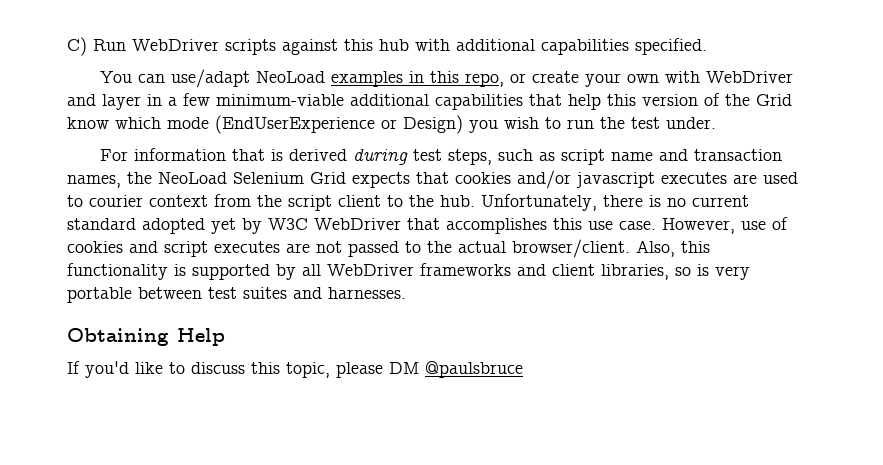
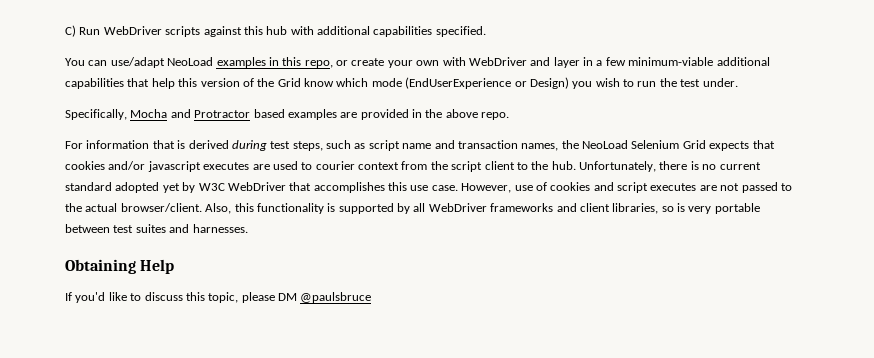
(716, 123) none -> [65,109,510,120] // Specifically, Mocha and Protractor based examples are provided in the above repo.

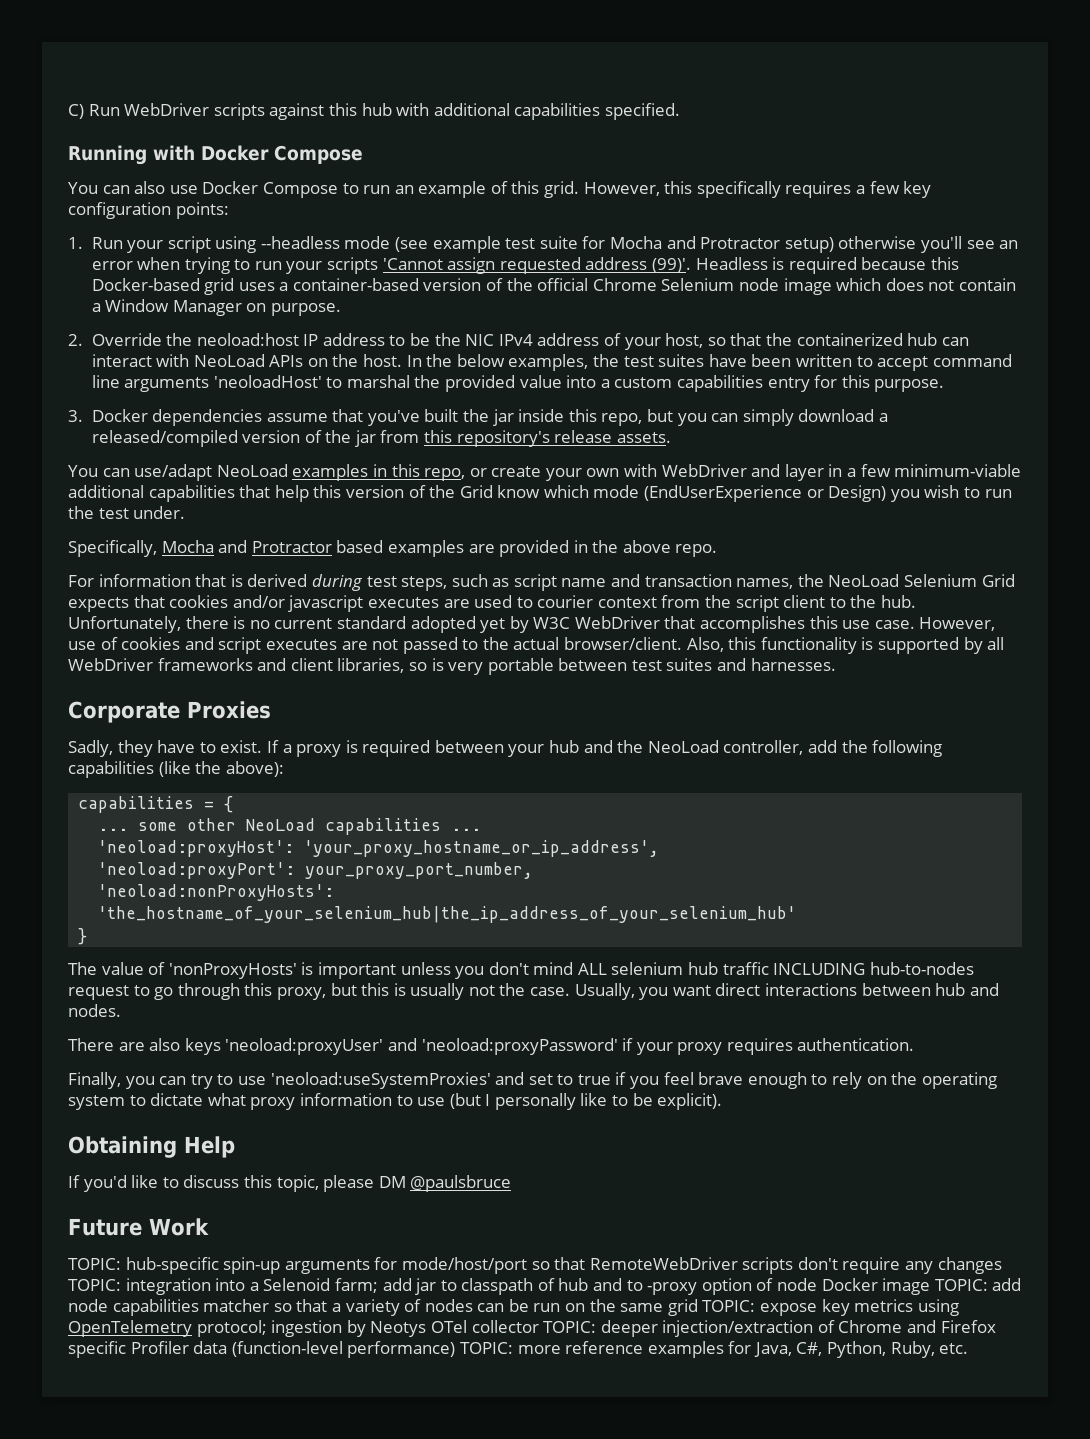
(486, 31) none -> [68,145,363,165] [68,181,932,198] [68,202,229,219] [68,236,1019,253] [91,257,959,274] [91,278,1016,295] [91,299,341,316] [68,333,969,350] [91,354,1012,371] [91,375,945,392] [68,409,888,426] [91,430,671,447] // Running with Docker Compose // You can also use Docker Compose to run an example of this grid. However, this specifically requires a few key configuration points: // 1. Run your script using --headless mode (see example test suite for Mocha and Protractor setup) otherwise you'll see an error when trying to run your scripts 'Cannot assign requested address (99)'. Headless is required because this Docker-based grid uses a container-based version of the official Chrome Selenium node image which does not contain a Window Manager on purpose. // 2. Override the neoload:host IP address to be the NIC IPv4 address of your host, so that the containerized hub can interact with NeoLoad APIs on the host. In the below examples, the test suites have been written to accept command line arguments 'neoloadHost' to marshal the provided value into a custom capabilities entry for this purpose. // 3. Docker dependencies assume that you've built the jar inside this repo, but you can simply download a released/compiled version of the jar from this repository's release assets.
(248, 228) none -> [68,701,271,723] [68,740,943,757] [68,761,284,778] [78,796,234,813] [98,818,482,835] [98,840,660,857] [98,862,534,879] [98,884,335,901] [98,906,797,923] [78,928,88,945] [68,962,974,979] [68,983,999,1000] [68,1004,121,1017] [68,1038,915,1055] [68,1072,997,1089] [68,1093,723,1110] // Corporate Proxies // Sadly, they have to exist. If a proxy is required between your hub and the NeoLoad controller, add the following capabilities (like the above): // capabilities = { // ... some other NeoLoad capabilities ... // 'neoload:proxyHost': 'your_proxy_hostname_or_ip_address', // 'neoload:proxyPort': your_proxy_port_number, // 'neoload:nonProxyHosts': 'the_hostname_of_your_selenium_hub|the_ip_address_of_your_selenium_hub' // } // The value of 'nonProxyHosts' is important unless you don't mind ALL selenium hub traffic INCLUDING hub-to-nodes request to go through this proxy, but this is usually not the case. Usually, you want direct interactions between hub and nodes. // There are also keys 'neoload:proxyUser' and 'neoload:proxyPassword' if your proxy requires authentication. // Finally, you can try to use 'neoload:useSystemProxies' and set to true if you feel brave enough to rely on the operating system to dictate what proxy information to use (but I personally like to be explicit).
(372, 297) none -> [68,1218,209,1236] [68,1257,1002,1274] [68,1278,1022,1295] [68,1299,959,1316] [68,1320,996,1337] [68,1341,969,1358] // Future Work // TOPIC: hub-specific spin-up arguments for mode/host/port so that RemoteWebDriver scripts don't require any changes TOPIC: integration into a Selenoid farm; add jar to classpath of hub and to -proxy option of node Docker image TOPIC: add node capabilities matcher so that a variety of nodes can be run on the same grid TOPIC: expose key metrics using OpenTelemetry protocol; ingestion by Neotys OTel collector TOPIC: deeper injection/extraction of Chrome and Firefox specific Profiler data (function-level performance) TOPIC: more reference examples for Java, C#, Python, Ruby, etc.

